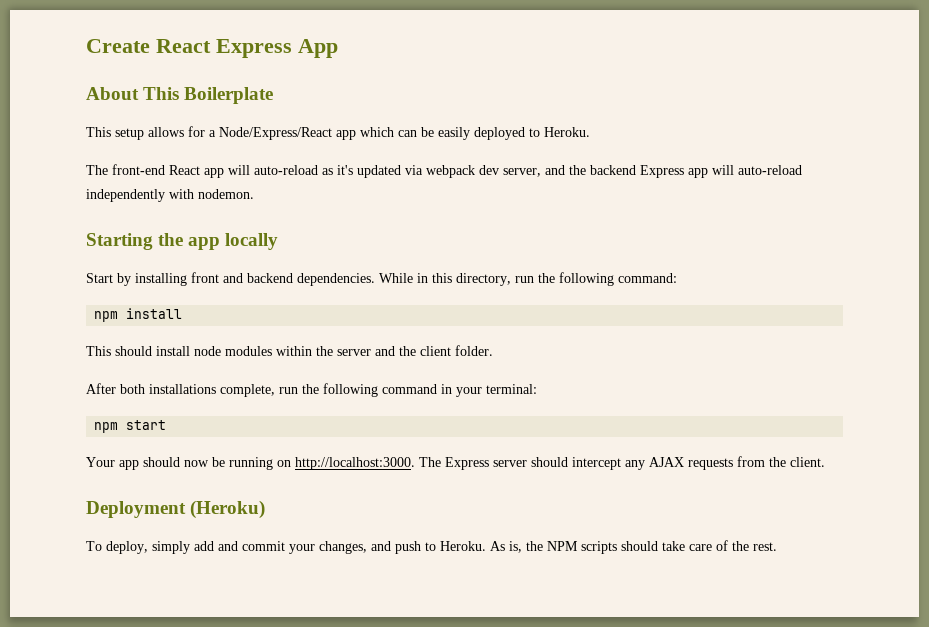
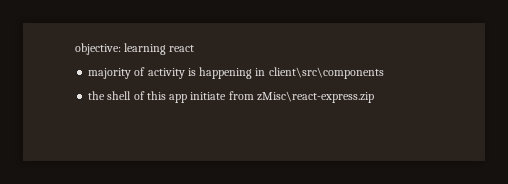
[86,39,338,58] [86,87,274,104] [86,126,590,140] [86,164,802,178] [86,189,254,202] [86,233,279,250] [86,272,677,286] [94,308,183,322] [86,345,493,356] [86,383,537,397] [94,420,167,433] [86,456,825,470] [86,500,266,519] [86,540,777,554] Create React Express App // About This Boilerplate // This setup allows for a Node/Express/React app which can be easily deployed to Heroku. // The front-end React app will auto-reload as it's updated via webpack dev server, and the backend Express app will auto-reload independently with nodemon. // Starting the app locally // Start by installing front and backend dependencies. While in this directory, run the following command: // npm install // This should install node modules within the server and the client folder. // After both installations complete, run the following command in your terminal: // npm start // Your app should now be running on http://localhost:3000. The Express server should intercept any AJAX requests from the client. // Deployment (Heroku) // To deploy, simply add and commit your changes, and push to Heroku. As is, the NPM scripts should take care of the rest. -> [75,43,195,55] [88,67,384,79] [88,91,374,103] objective: learning react // majority of activity is happening in client\src\components // the shell of this app initiate from zMisc\react-express.zip

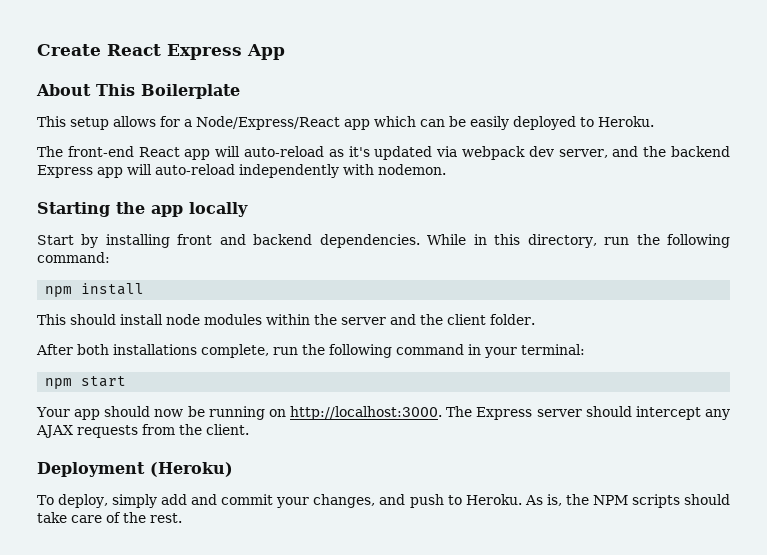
[75,43,195,55] [88,67,384,79] [88,91,374,103] objective: learning react // majority of activity is happening in client\src\components // the shell of this app initiate from zMisc\react-express.zip -> [37,44,285,60] [36,84,240,99] [37,116,654,130] [37,146,731,160] [37,164,446,178] [37,202,248,217] [37,234,730,248] [37,252,110,263] [45,283,145,297] [37,314,535,325] [36,344,585,358] [45,376,127,389] [36,406,730,420] [36,424,249,438] [37,462,233,477] [37,494,730,508] [37,512,182,523] Create React Express App // About This Boilerplate // This setup allows for a Node/Express/React app which can be easily deployed to Heroku. // The front-end React app will auto-reload as it's updated via webpack dev server, and the backend Express app will auto-reload independently with nodemon. // Starting the app locally // Start by installing front and backend dependencies. While in this directory, run the following command: // npm install // This should install node modules within the server and the client folder. // After both installations complete, run the following command in your terminal: // npm start // Your app should now be running on http://localhost:3000. The Express server should intercept any AJAX requests from the client. // Deployment (Heroku) // To deploy, simply add and commit your changes, and push to Heroku. As is, the NPM scripts should take care of the rest.

